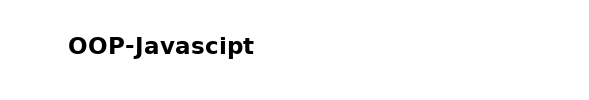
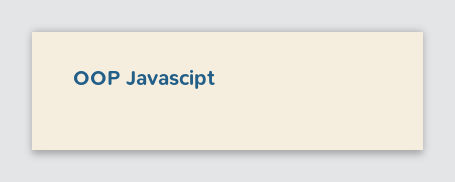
[68,37,254,59] OOP-Javascipt -> [73,69,215,89] OOP Javascipt

